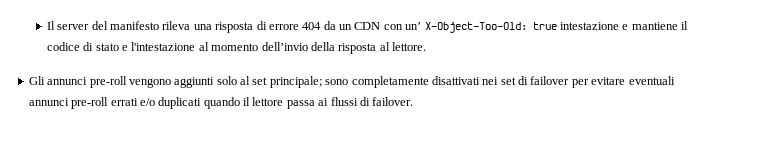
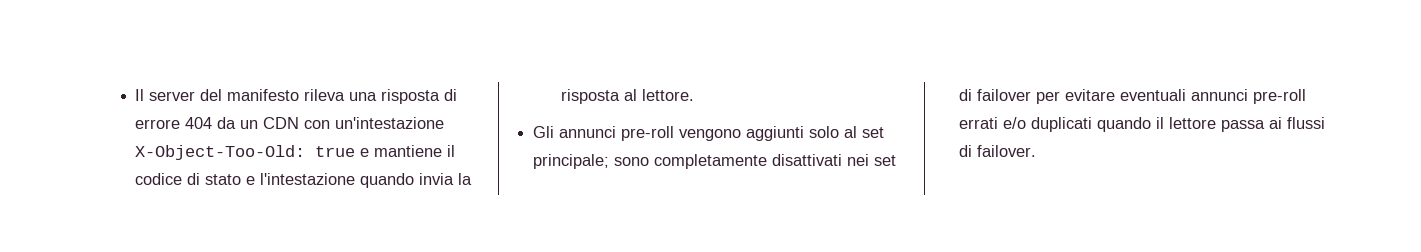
[405,22,422,30] un’ -> [335,117,445,129] un'intestazione
[559,22,619,30] intestazione -> (356, 151) none
[198,42,335,51] al momento dell’invio della -> [360,173,473,188] quando invia la

